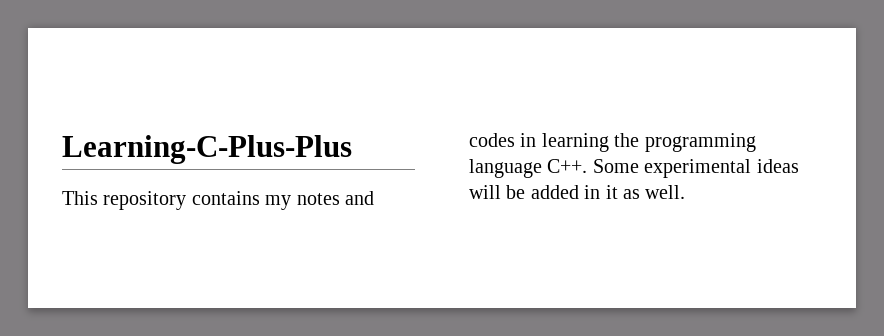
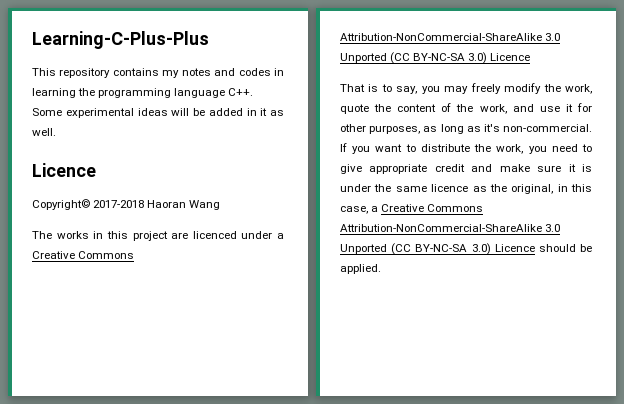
(686, 192) none -> [32,163,96,177] [32,199,221,210] [32,231,284,241] [32,251,135,259] [340,33,561,41] [340,52,531,64] [340,83,592,94] [340,103,592,114] [340,124,592,134] [340,143,592,154] [340,164,592,174] [340,184,592,194] [340,204,484,214] [340,224,561,232] [340,243,592,255] [340,264,381,274] // Licence // Copyright© 2017-2018 Haoran Wang // The works in this project are licenced under a Creative Commons Attribution-NonCommercial-ShareAlike 3.0 Unported (CC BY-NC-SA 3.0) Licence // That is to say, you may freely modify the work, quote the content of the work, and use it for other purposes, as long as it's non-commercial. If you want to distribute the work, you need to give appropriate credit and make sure it is under the same licence as the original, in this case, a Creative Commons Attribution-NonCommercial-ShareAlike 3.0 Unported (CC BY-NC-SA 3.0) Licence should be applied.

